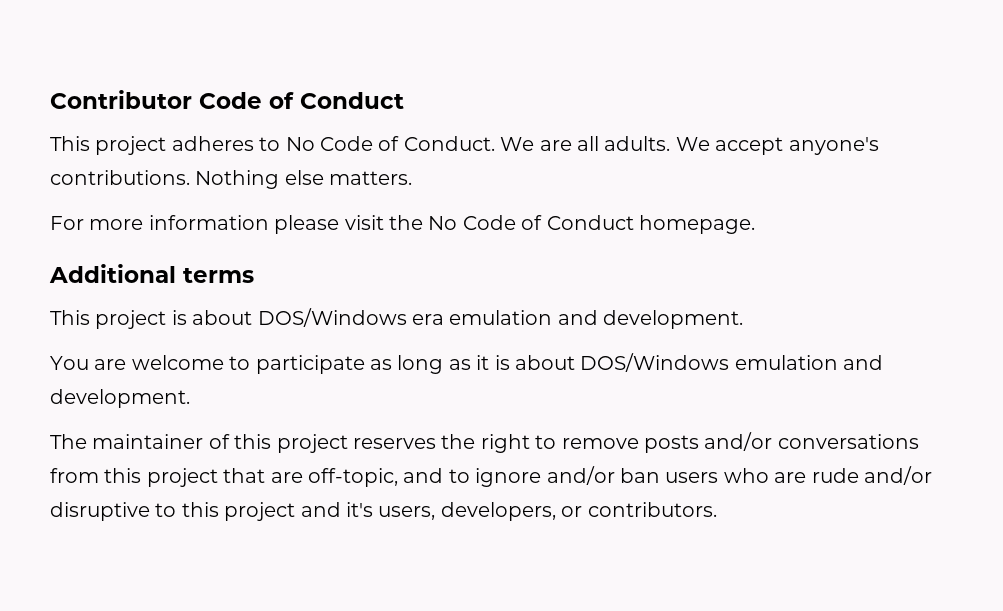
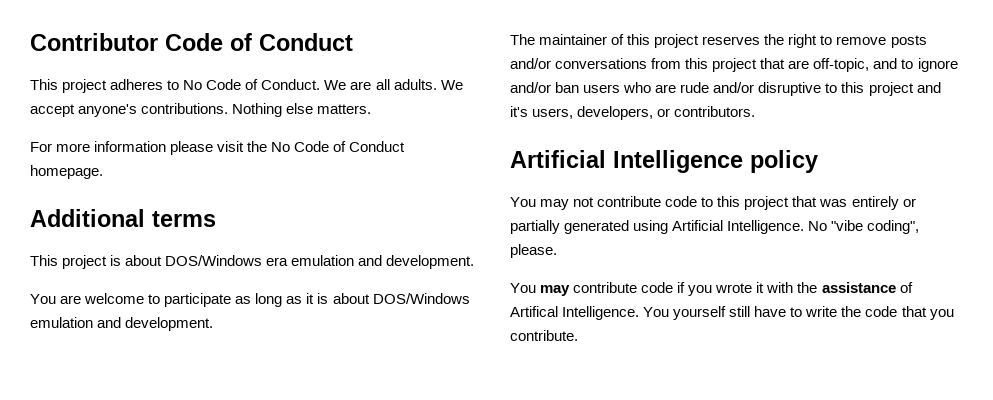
(717, 509) none -> [510,150,818,173] [510,196,916,210] [510,220,920,234] [510,244,557,258] [510,282,913,296] [510,306,954,320] [510,330,578,341] // Artificial Intelligence policy // You may not contribute code to this project that was entirely or partially generated using Artificial Intelligence. No "vibe coding", please. // You may contribute code if you wrote it with the assistance of Artifical Intelligence. You yourself still have to write the code that you contribute.

